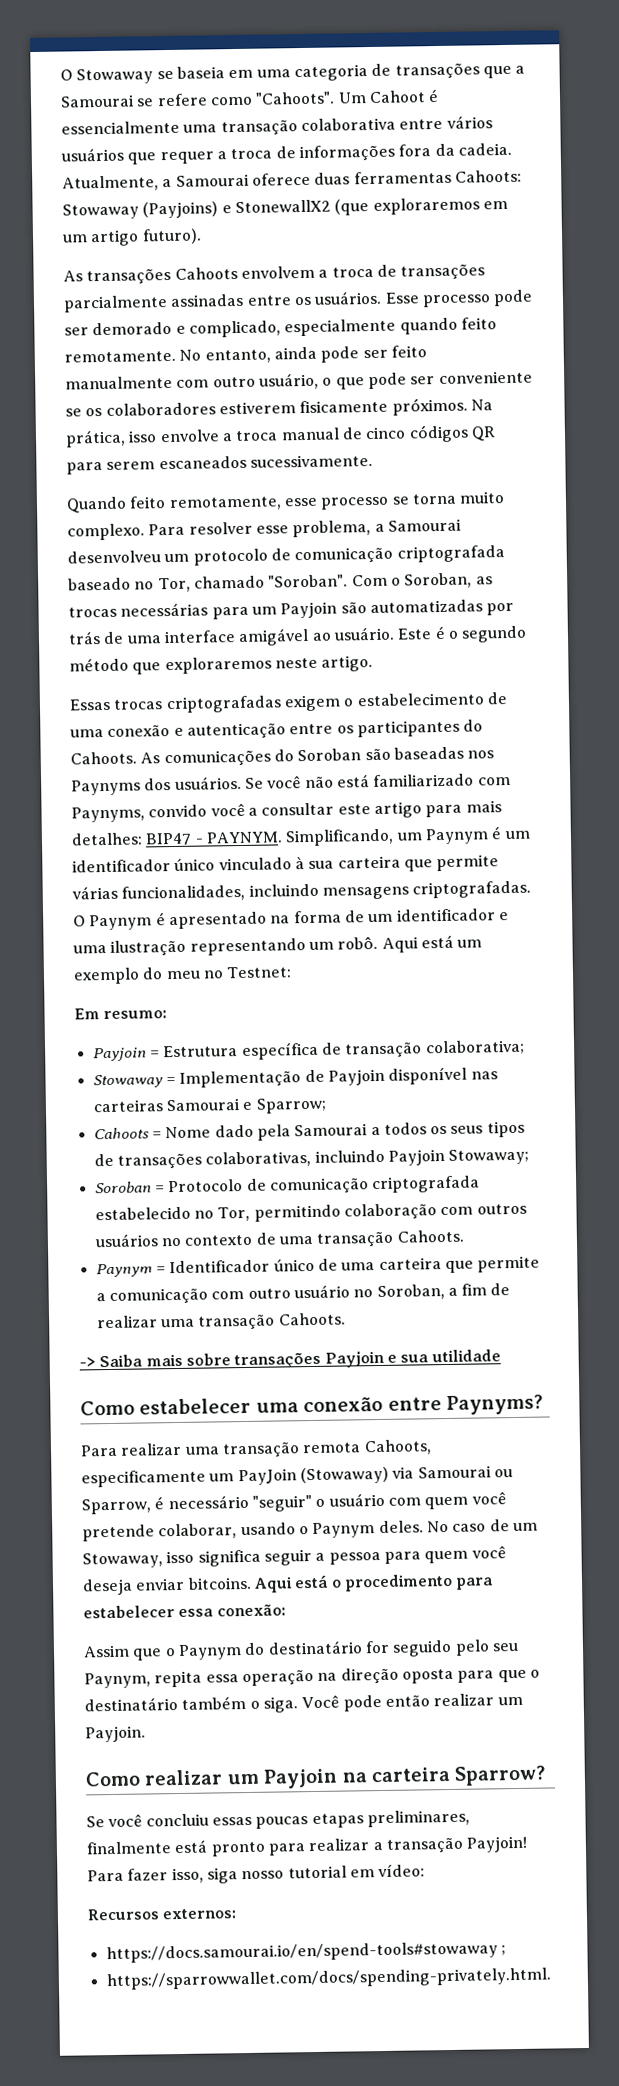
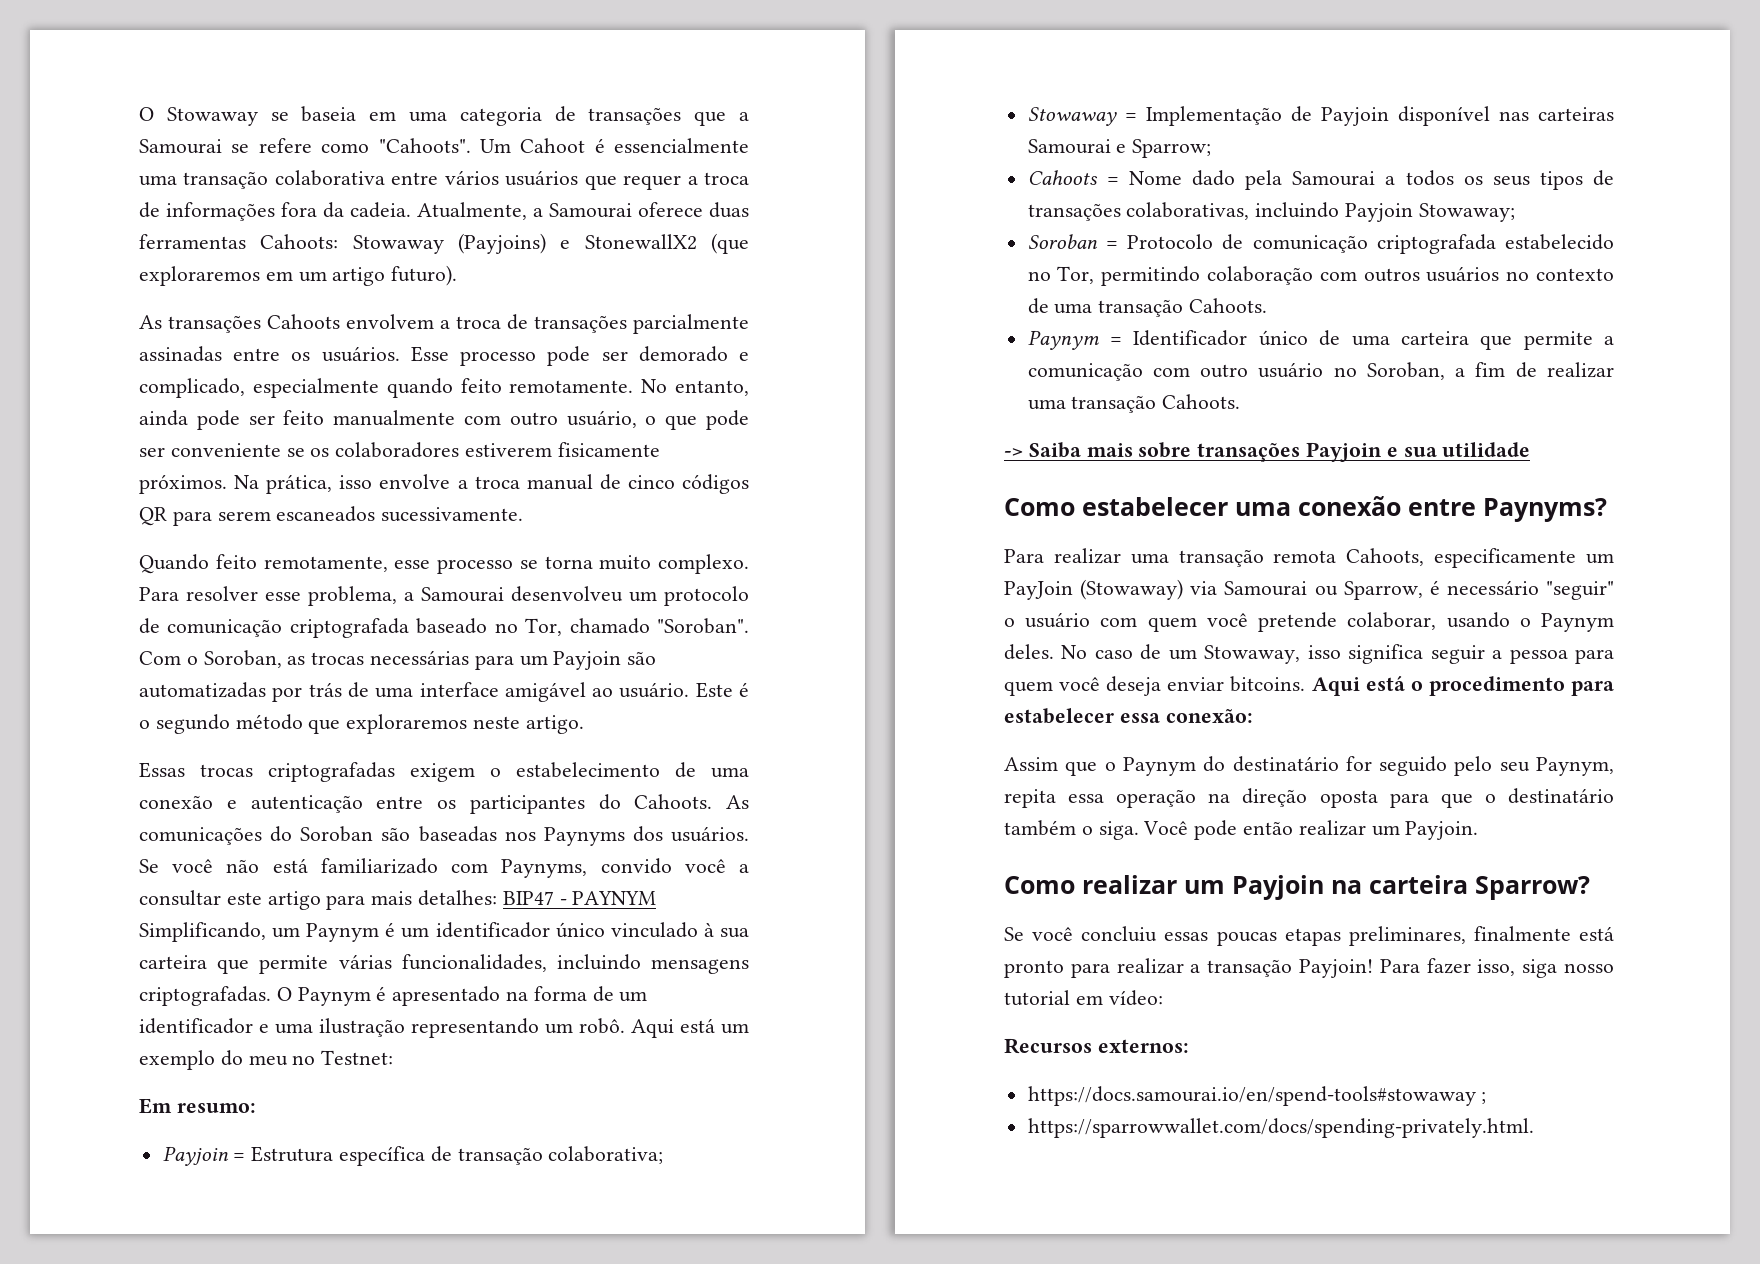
[205,831,283,844] PAYNYM. -> [572,891,657,905] PAYNYM

